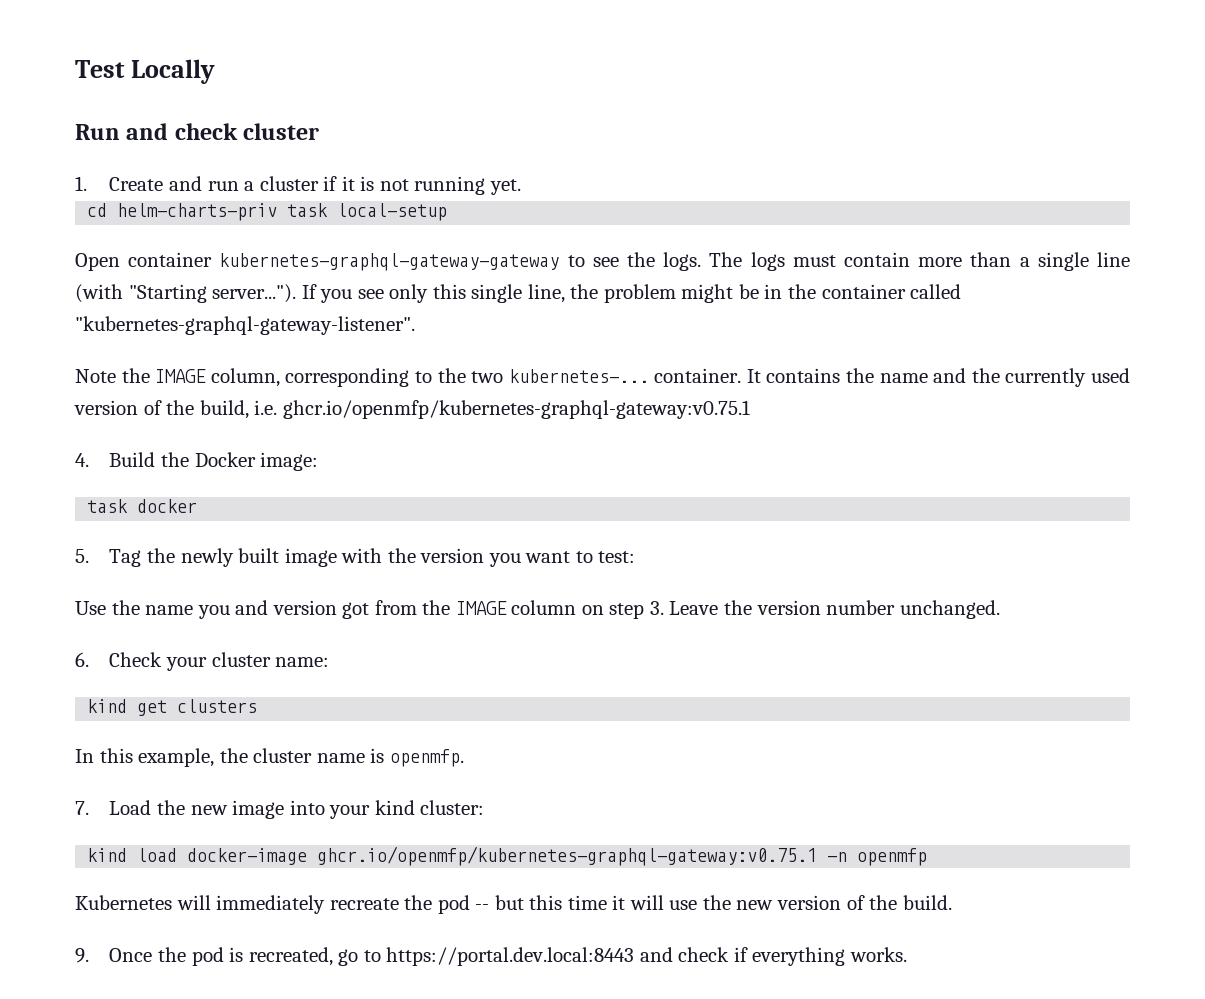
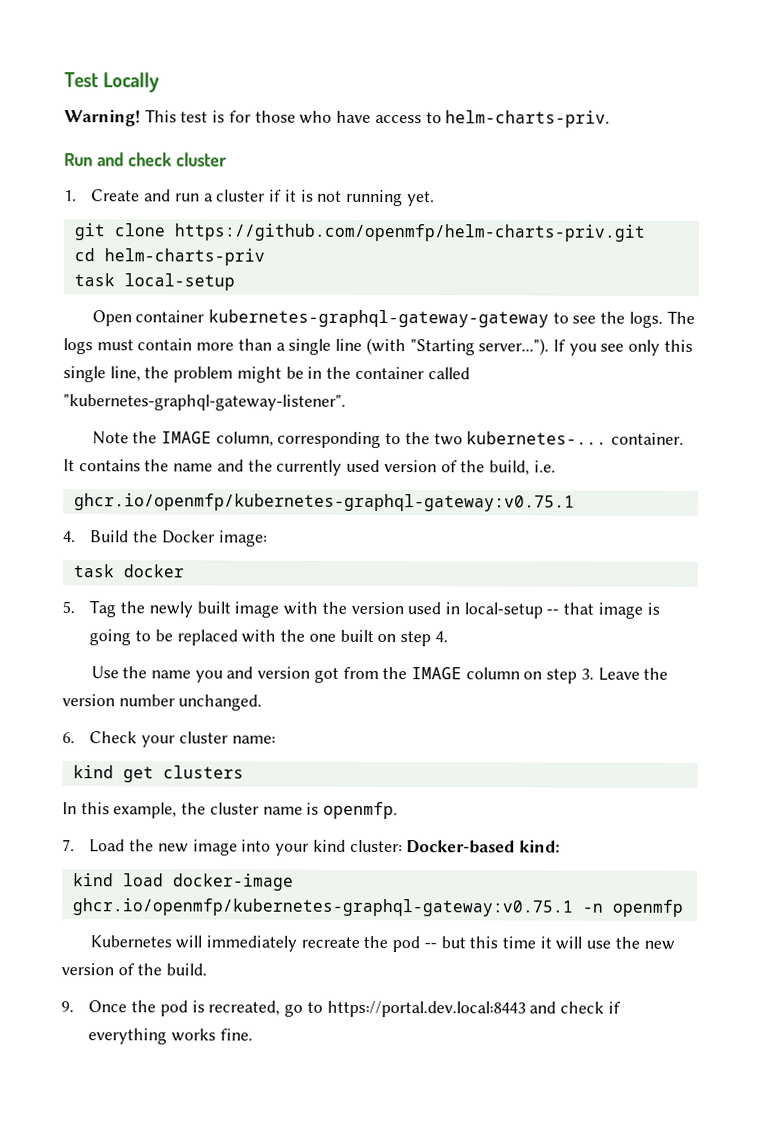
(216, 71) none -> [64,109,611,128] // Warning! This test is for those who have access to helm-charts-priv.
(521, 187) none -> [73,223,646,242] // git clone https://github.com/openmfp/helm-charts-priv.git
(278, 212) none -> (265, 257) //
(278, 407) none -> (556, 466) //
[488,551,636,567] you want to test: -> [407,602,660,619] [89,629,448,647] used in local-setup -- that image is going to be replaced with the one built on step 4.
(485, 807) none -> [406,839,560,854] Docker-based kind:
[849,947,907,962] works. -> [171,1028,253,1042] works fine.

